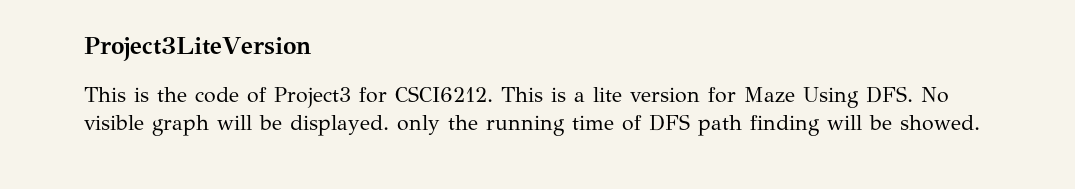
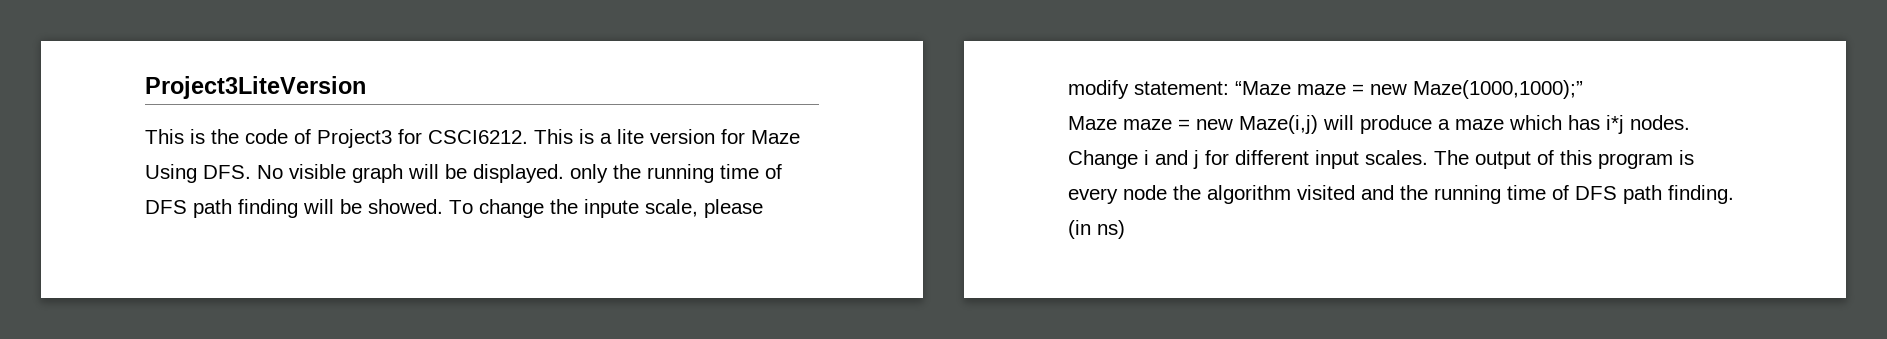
(980, 123) none -> [449,199,763,218] [1068,80,1583,99] [1068,115,1690,134] [1068,150,1694,169] [1068,185,1734,204] [1068,220,1125,239] To change the inpute scale, please modify statement: “Maze maze = new Maze(1000,1000);” // Maze maze = new Maze(i,j) will produce a maze which has i*j nodes. Change i and j for different input scales. The output of this program is every node the algorithm visited and the running time of DFS path finding. (in ns)

